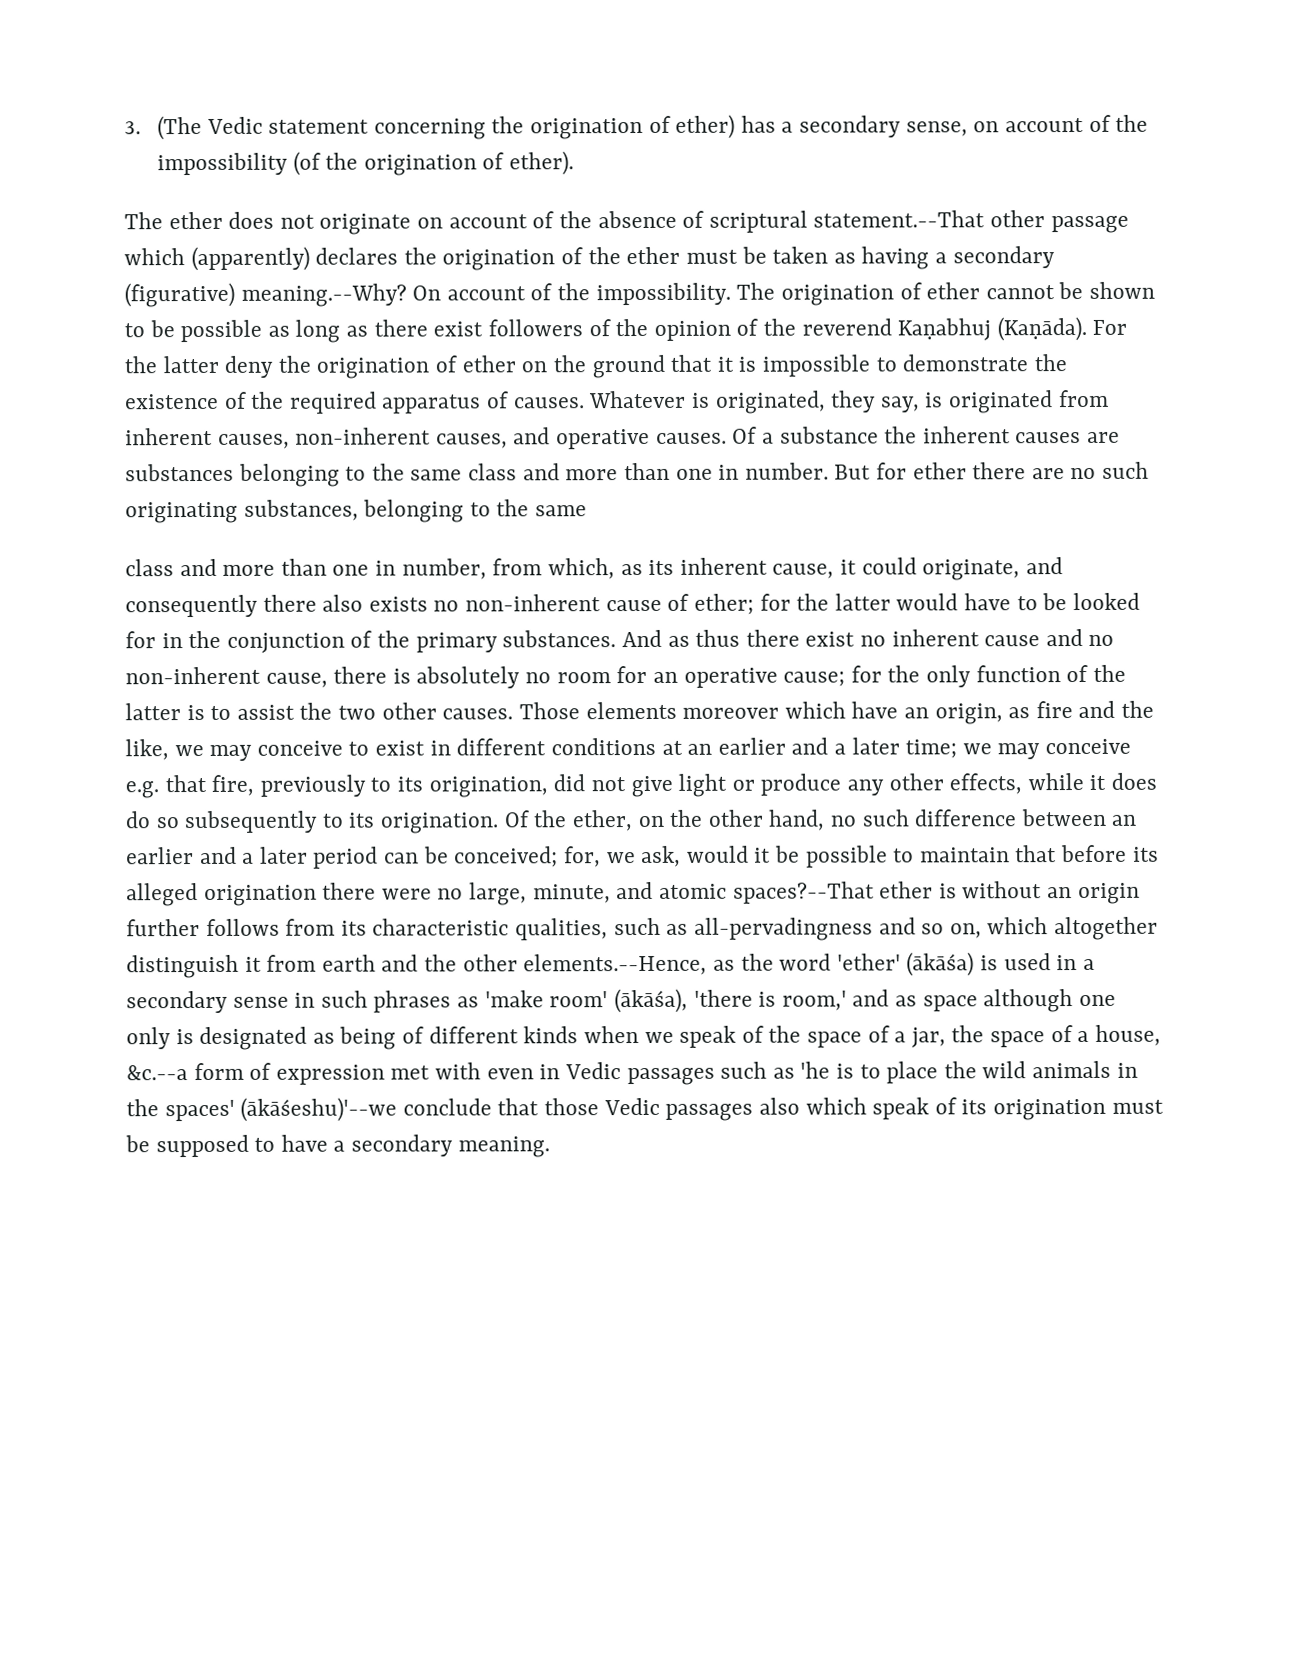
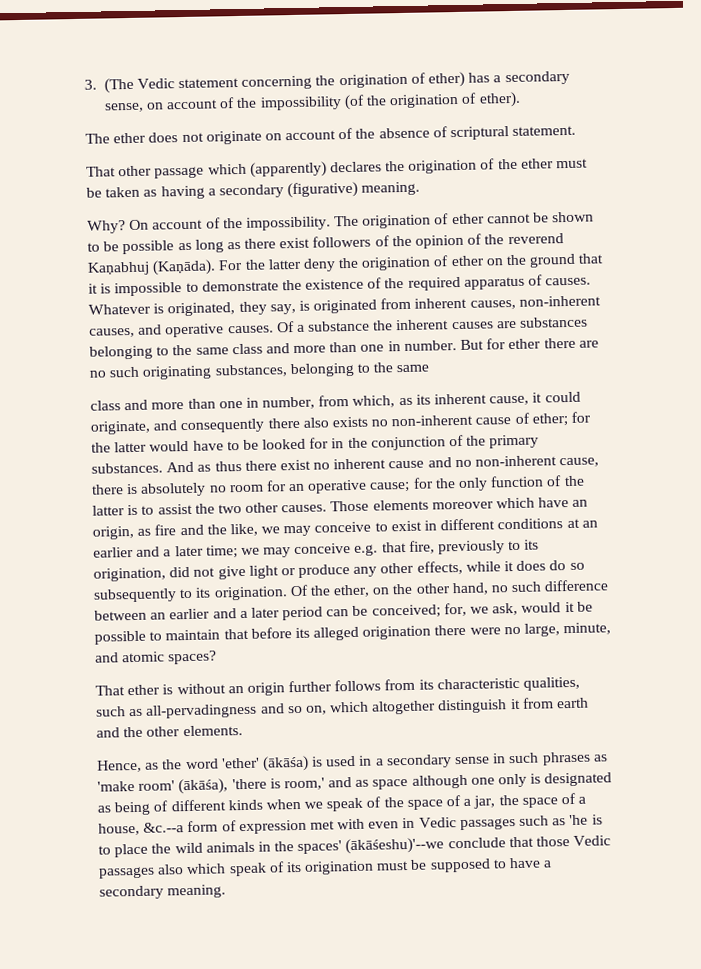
[813,210,986,228] statement.--That -> [512,125,577,136] [86,166,116,177] statement. // That
[240,283,407,307] meaning.--Why? -> [361,181,421,196] [87,220,126,234] meaning. // Why?
[732,881,875,904] spaces?--That -> [168,650,218,665] [95,685,125,696] spaces? // That
[523,953,708,976] elements.--Hence, -> [182,725,243,737] [97,759,142,773] elements. // Hence,

